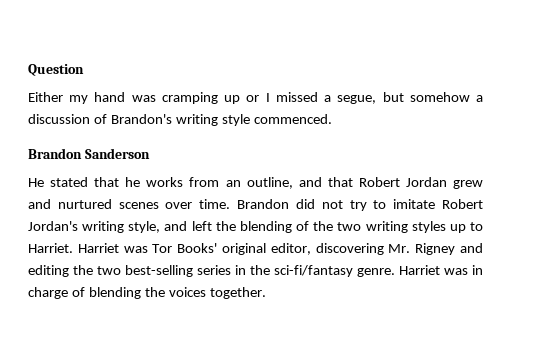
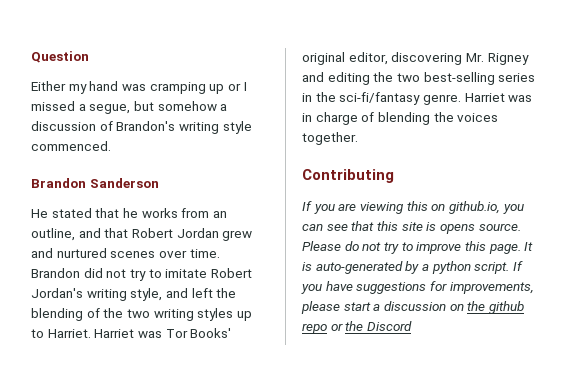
(266, 293) none -> [302,169,394,183] [302,201,524,214] [302,221,521,234] [302,241,534,254] [302,261,523,274] [301,281,534,294] [301,301,524,314] [302,321,412,334] // Contributing // If you are viewing this on github.io, you can see that this site is opens source. Please do not try to improve this page. It is auto-generated by a python script. If you have suggestions for improvements, please start a discussion on the github repo or the Discord

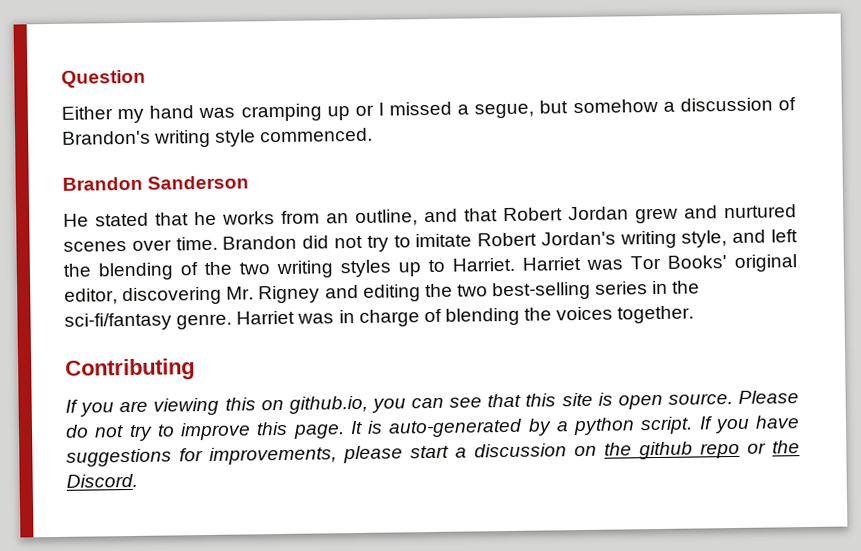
[439,224,475,234] opens -> [617,394,663,410] open
[366,321,412,331] Discord -> [66,473,138,488] Discord.

